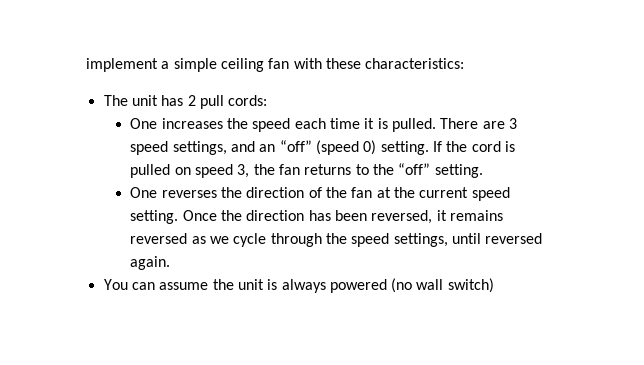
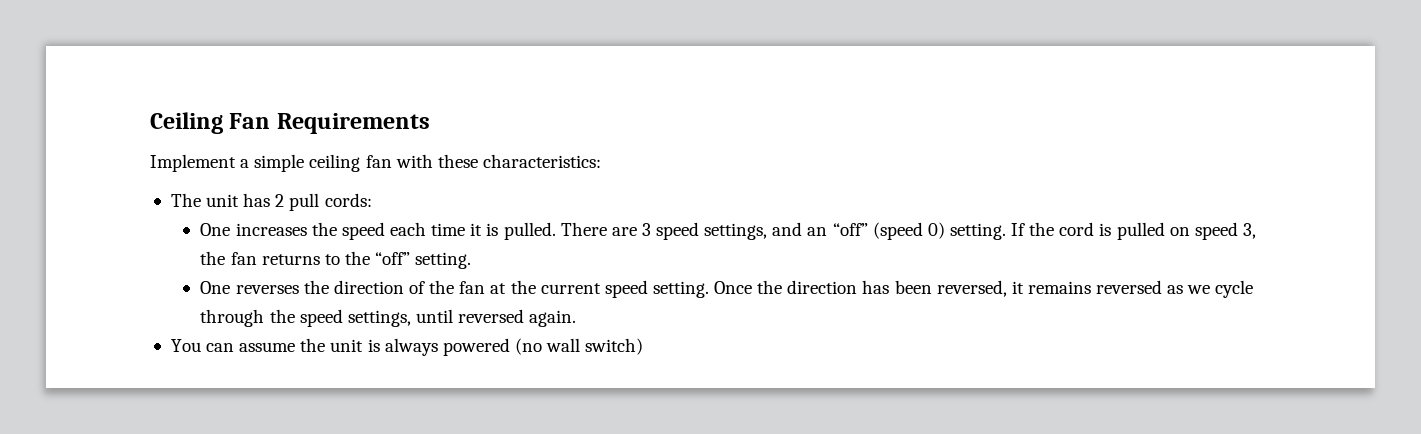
[86,58,158,72] implement -> [150,112,430,134] [150,154,236,172] Ceiling Fan Requirements // Implement

